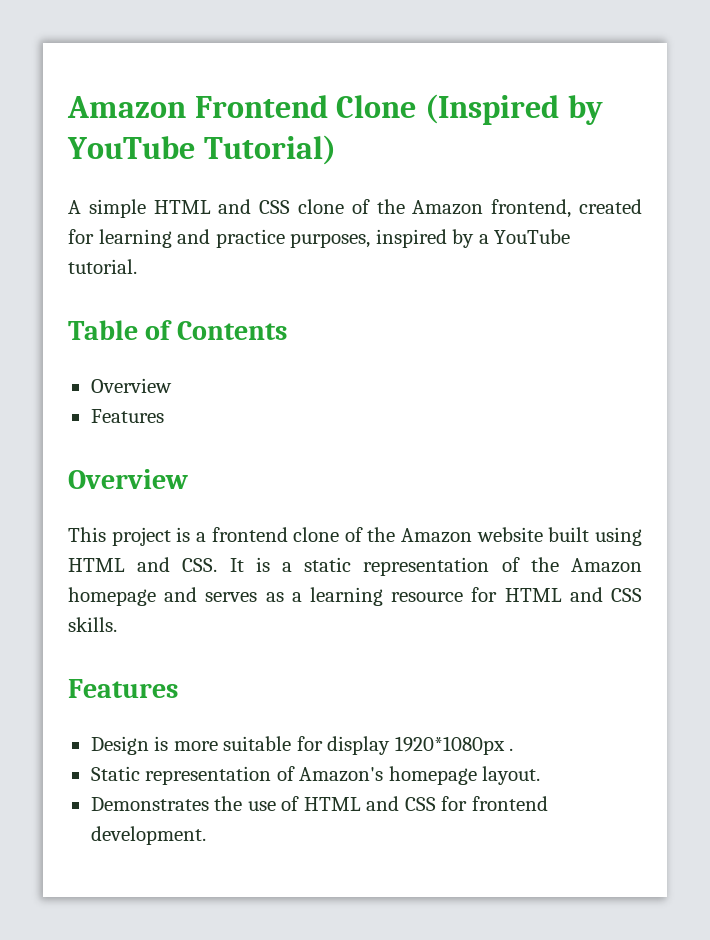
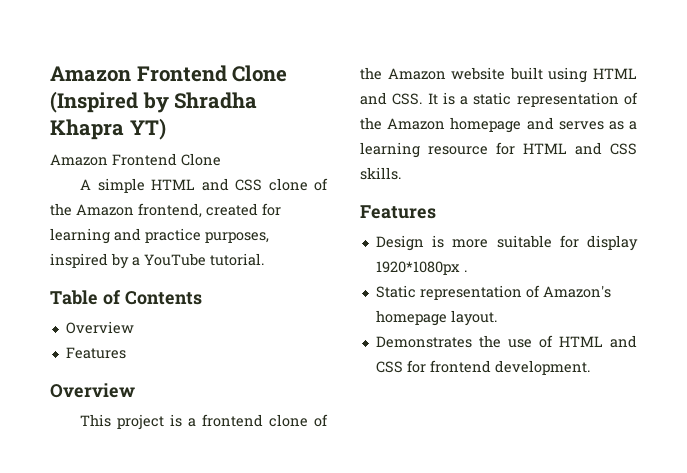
[67,135,336,165] YouTube Tutorial) -> [174,92,258,109] [50,118,166,140] [50,153,221,166] Shradha Khapra YT) // Amazon Frontend Clone

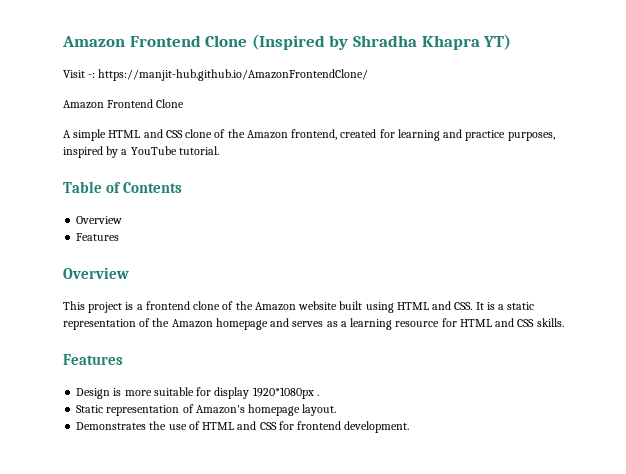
(166, 129) none -> [63,69,369,81] // Visit -: https://manjit-hub.github.io/AmazonFrontendClone/

